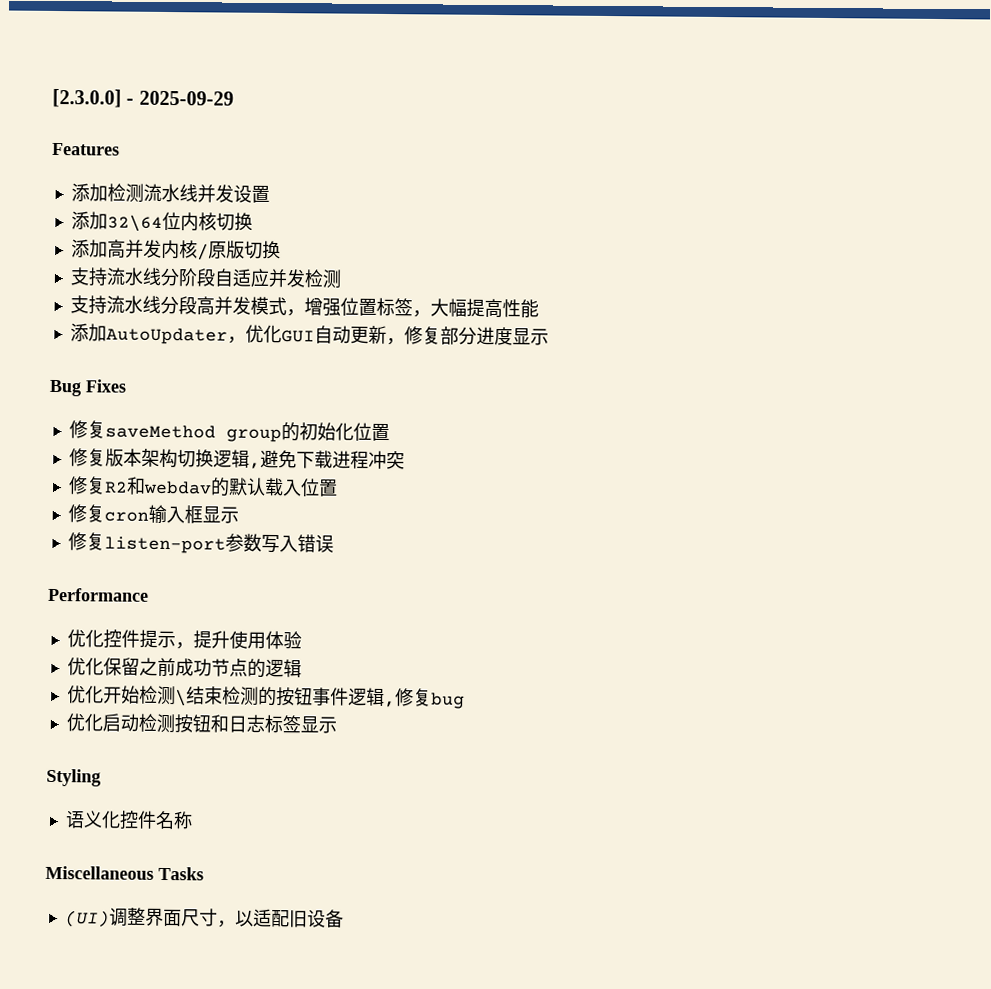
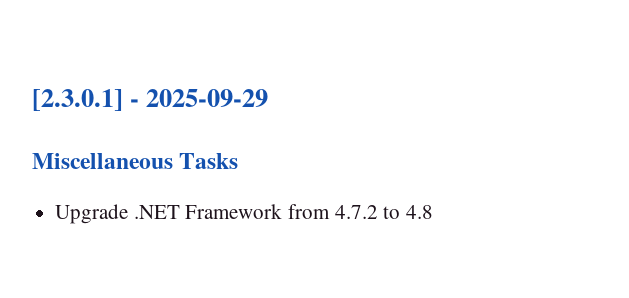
[52,88,122,108] [2.3.0.0] -> [32,89,123,111] [2.3.0.1]
[52,142,120,156] [70,183,270,203] [70,211,253,232] [70,239,281,261] [69,267,342,289] [69,295,539,319] [69,323,549,346] [49,379,127,397] [68,420,390,443] [68,448,405,470] [67,476,338,497] [67,504,239,525] [67,532,334,554] [48,587,149,602] [66,629,302,650] [66,657,302,678] [66,685,465,709] [65,713,337,734] [46,768,101,787] [64,810,193,830] [45,865,204,881] [64,907,344,928] Features // 添加检测流水线并发设置 // 添加32\64位内核切换 // 添加高并发内核/原版切换 // 支持流水线分阶段自适应并发检测 // 支持流水线分段高并发模式，增强位置标签，大幅提高性能 // 添加AutoUpdater，优化GUI自动更新，修复部分进度显示 // Bug Fixes // 修复saveMethod group的初始化位置 // 修复版本架构切换逻辑,避免下载进程冲突 // 修复R2和webdav的默认载入位置 // 修复cron输入框显示 // 修复listen-port参数写入错误 // Performance // 优化控件提示，提升使用体验 // 优化保留之前成功节点的逻辑 // 优化开始检测\结束检测的按钮事件逻辑,修复bug // 优化启动检测按钮和日志标签显示 // Styling // 语义化控件名称 // Miscellaneous Tasks // (UI)调整界面尺寸，以适配旧设备 -> [32,153,239,169] [55,204,434,224] Miscellaneous Tasks // Upgrade .NET Framework from 4.7.2 to 4.8

